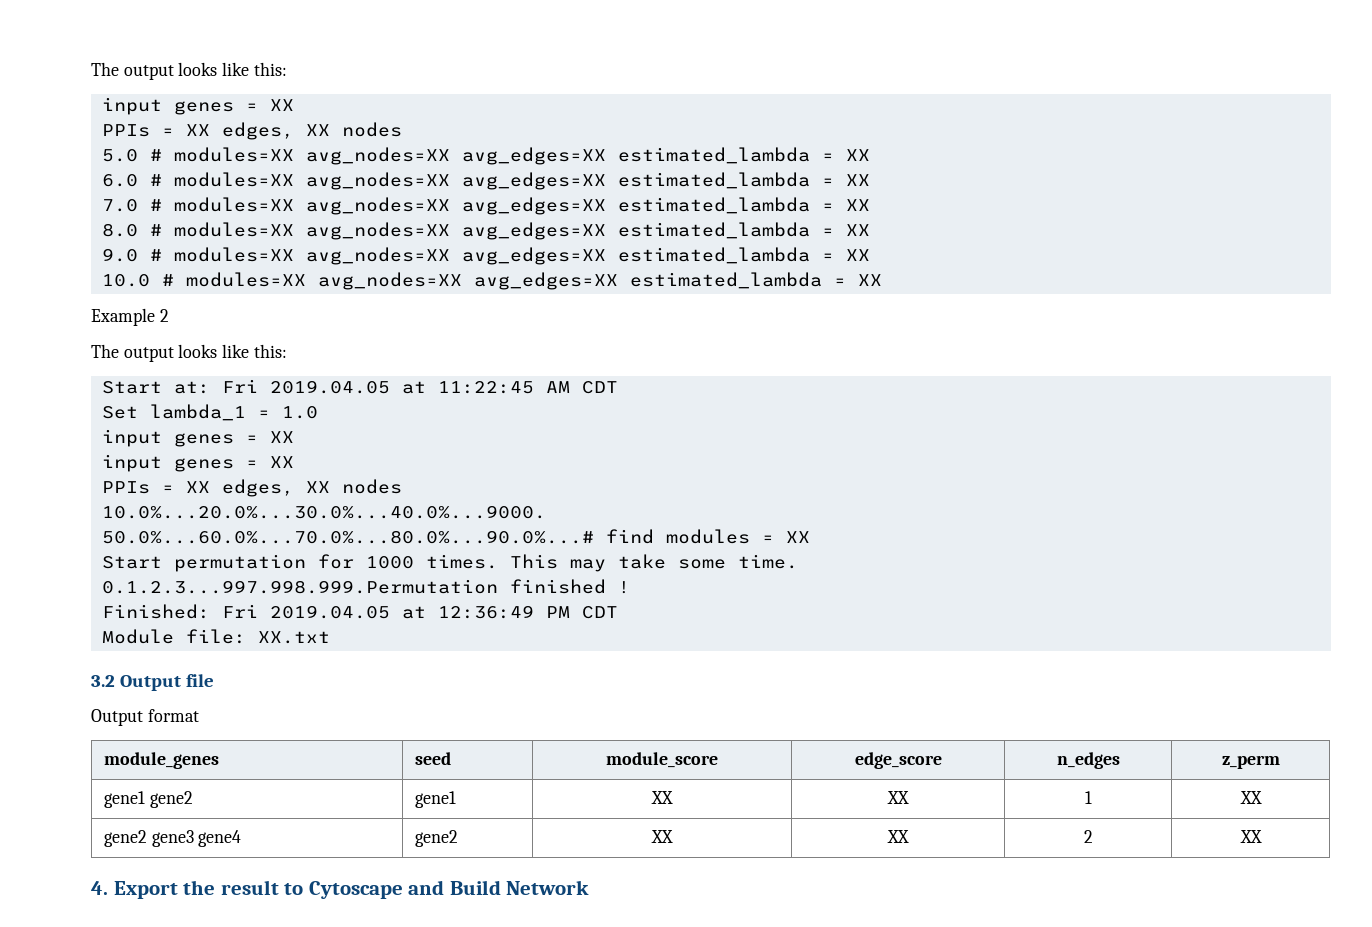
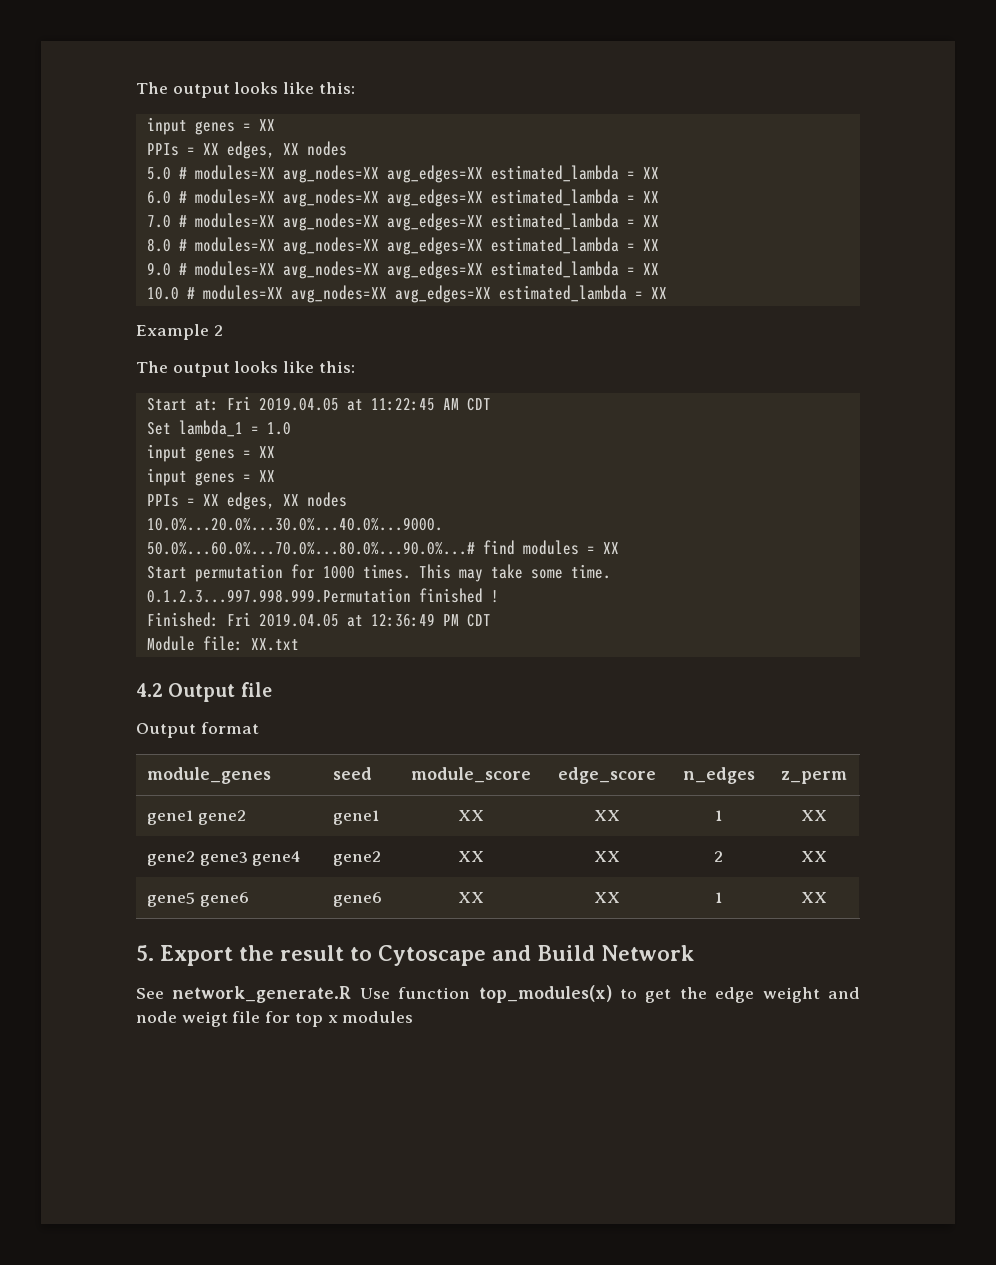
[91,675,115,687] 3.2 -> [136,683,163,697] 4.2
[91,881,108,895] // 4. -> [146,892,249,907] [332,892,382,907] [457,892,484,903] [594,892,620,903] [715,892,722,903] [800,892,827,903] [136,945,154,961] // gene5 gene6 | gene6 | XX | XX | 1 | XX // 5.
(590, 887) none -> [136,985,860,1003] [136,1011,414,1027] // See network_generate.R Use function top_modules(x) to get the edge weight and node weigt file for top x modules

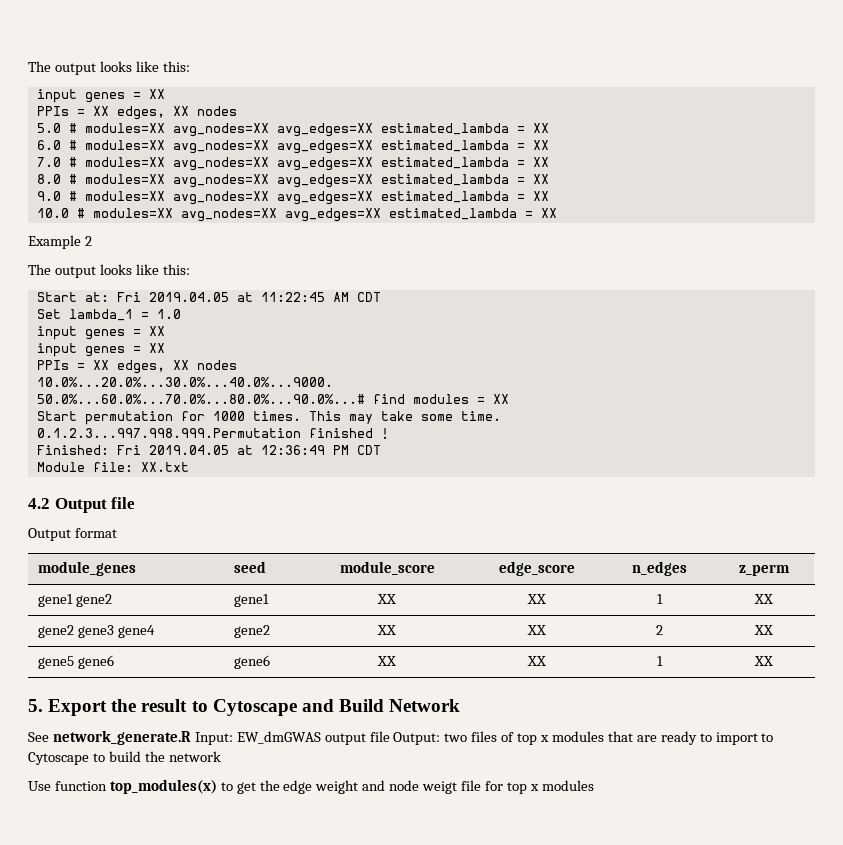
(352, 994) none -> [194,731,774,745] [28,751,221,765] Input: EW_dmGWAS output file Output: two files of top x modules that are ready to import to Cytoscape to build the network //

